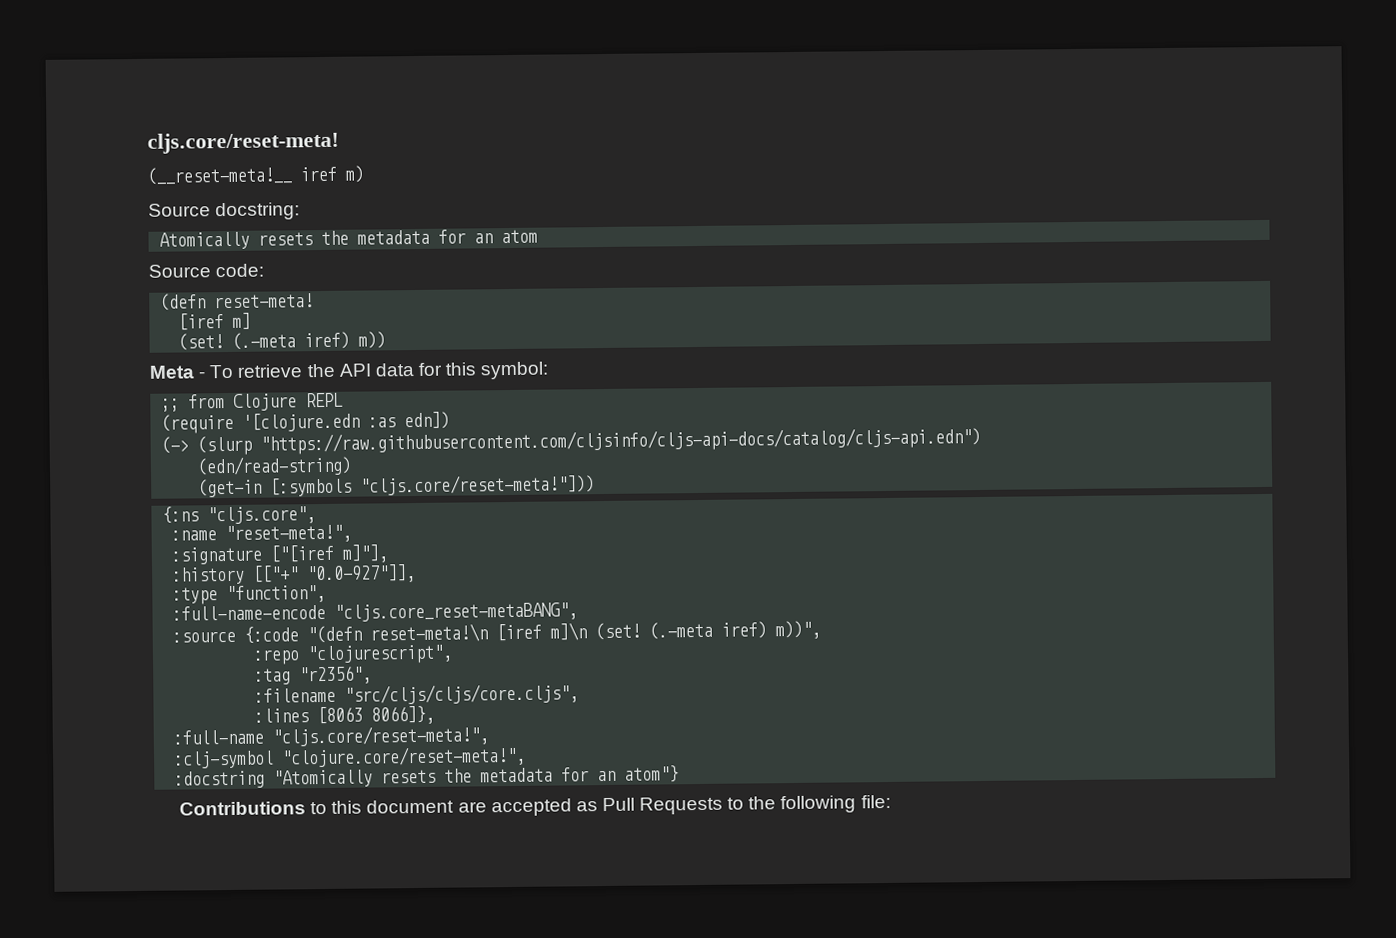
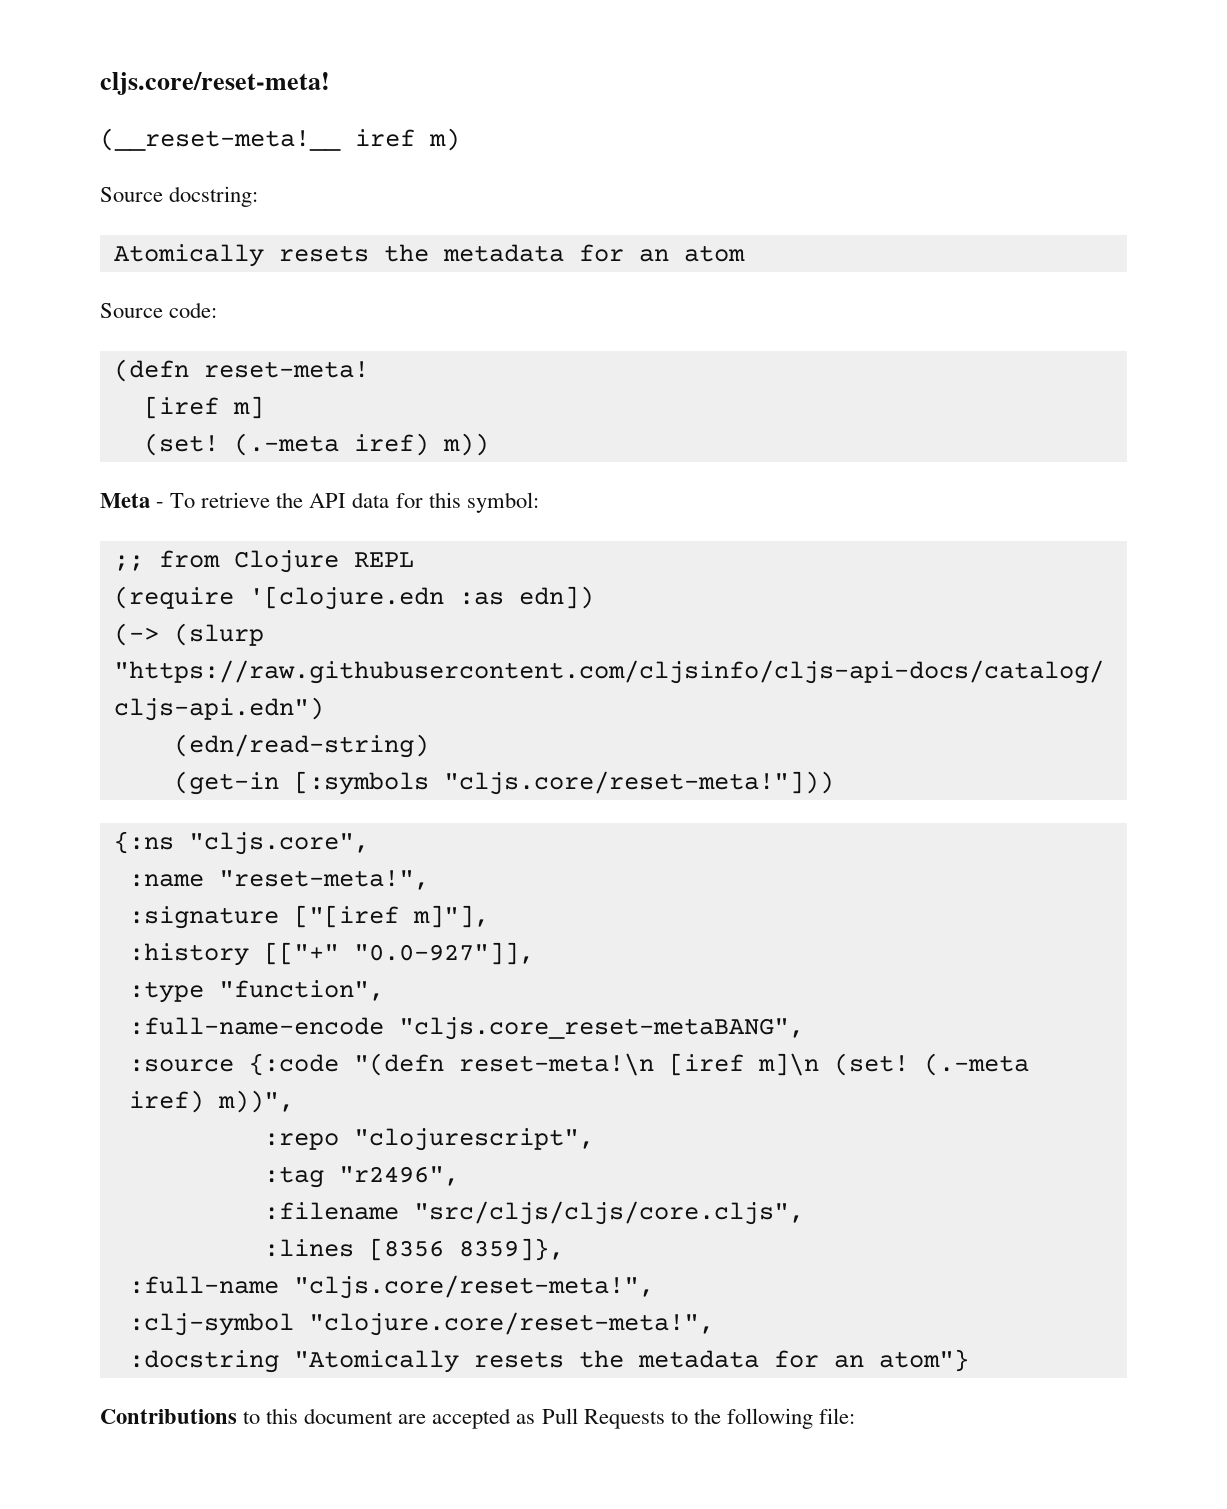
[299,665,373,685] "r2356", -> [338,1166,459,1186] "r2496",
[317,705,436,725] [8063 8066]}, -> [368,1238,564,1261] [8356 8359]},

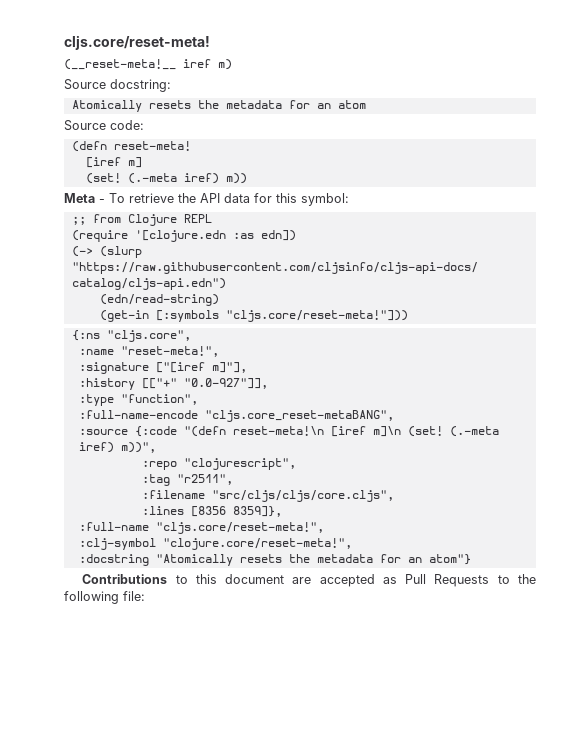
[338,1166,459,1186] "r2496", -> [176,474,233,485] "r2511",

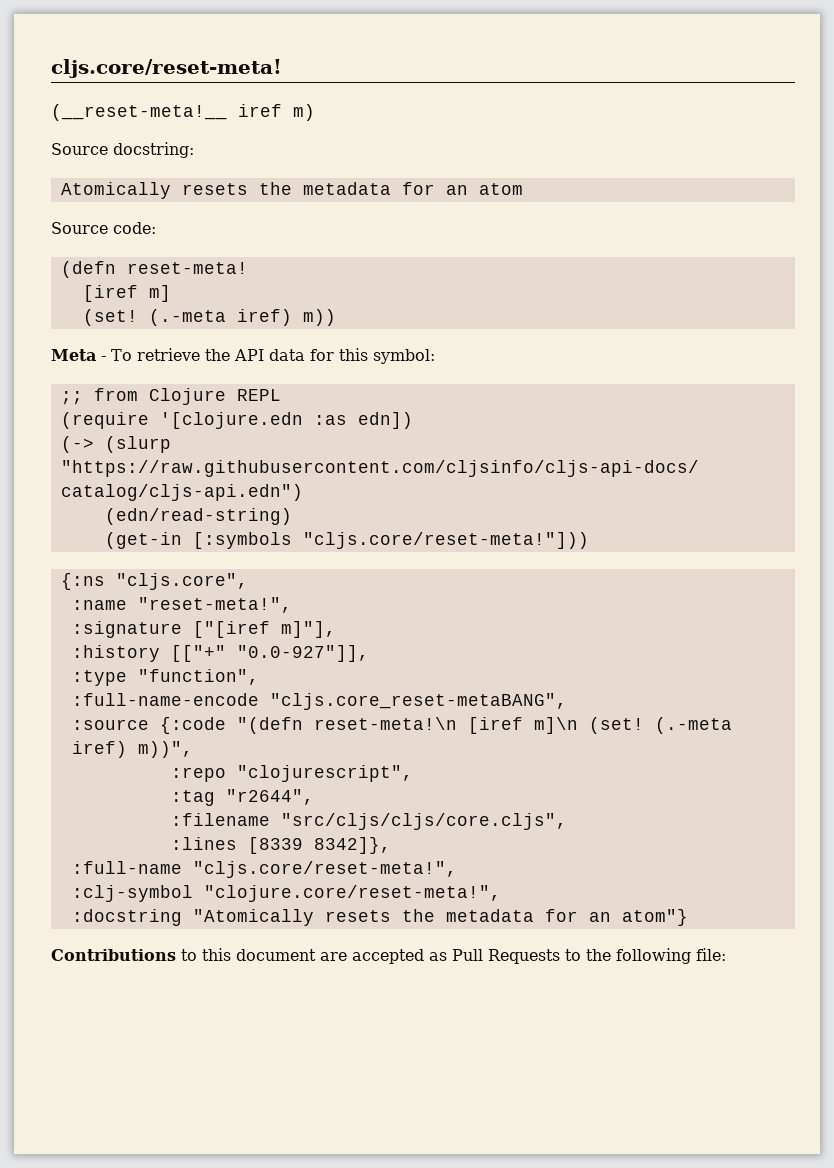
[176,474,233,485] "r2511", -> [225,789,314,805] "r2644",
[190,506,282,517] [8356 8359]}, -> [247,837,391,854] [8339 8342]},

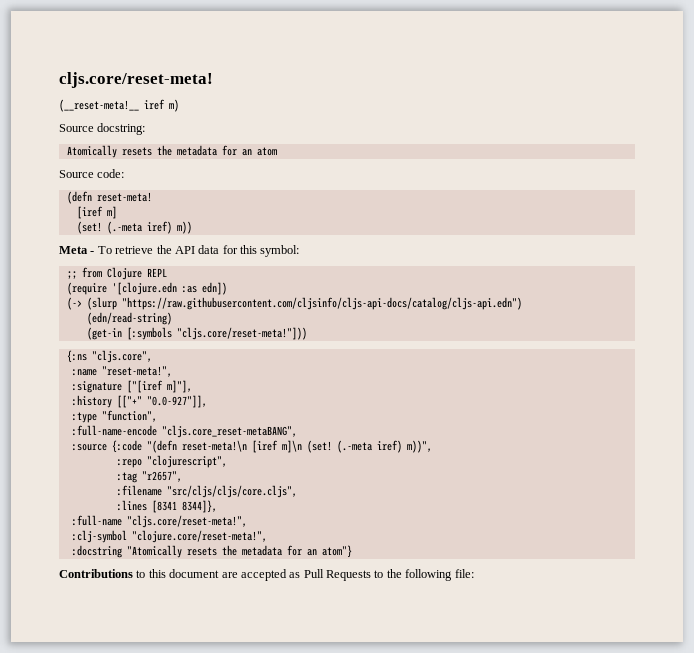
[225,789,314,805] "r2644", -> [141,471,182,482] "r2657",
[247,837,391,854] [8339 8342]}, -> [151,500,217,513] [8341 8344]},

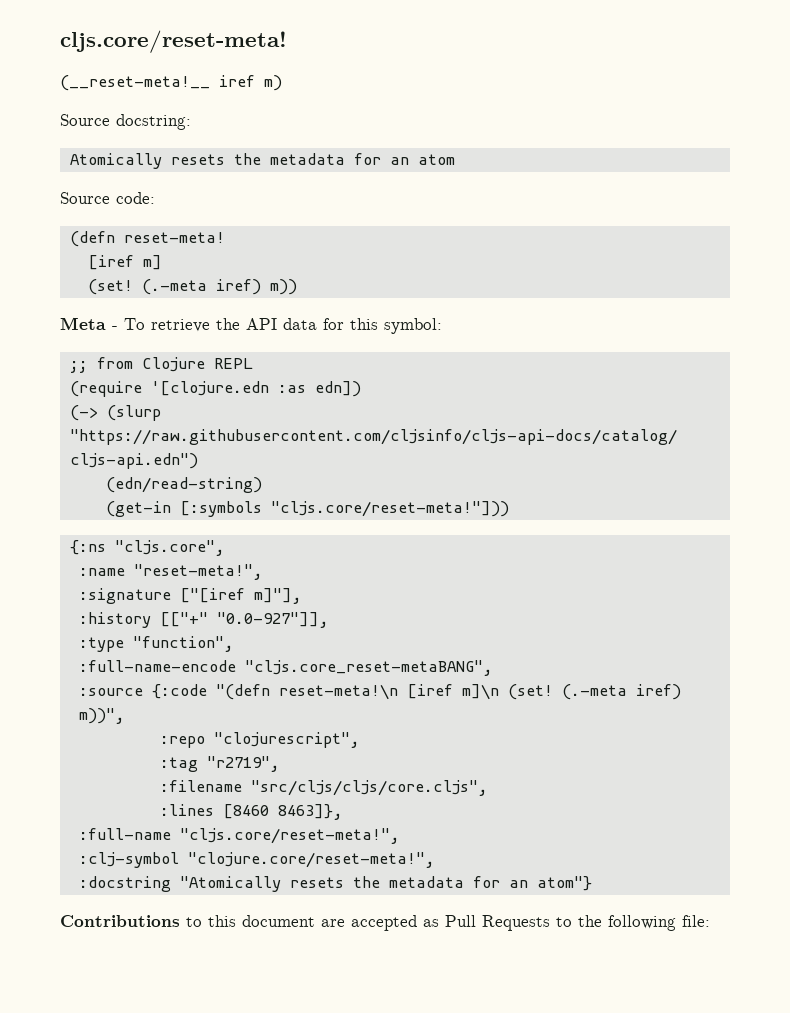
[141,471,182,482] "r2657", -> [206,756,280,772] "r2719",
[151,500,217,513] [8341 8344]}, -> [222,804,343,820] [8460 8463]},

